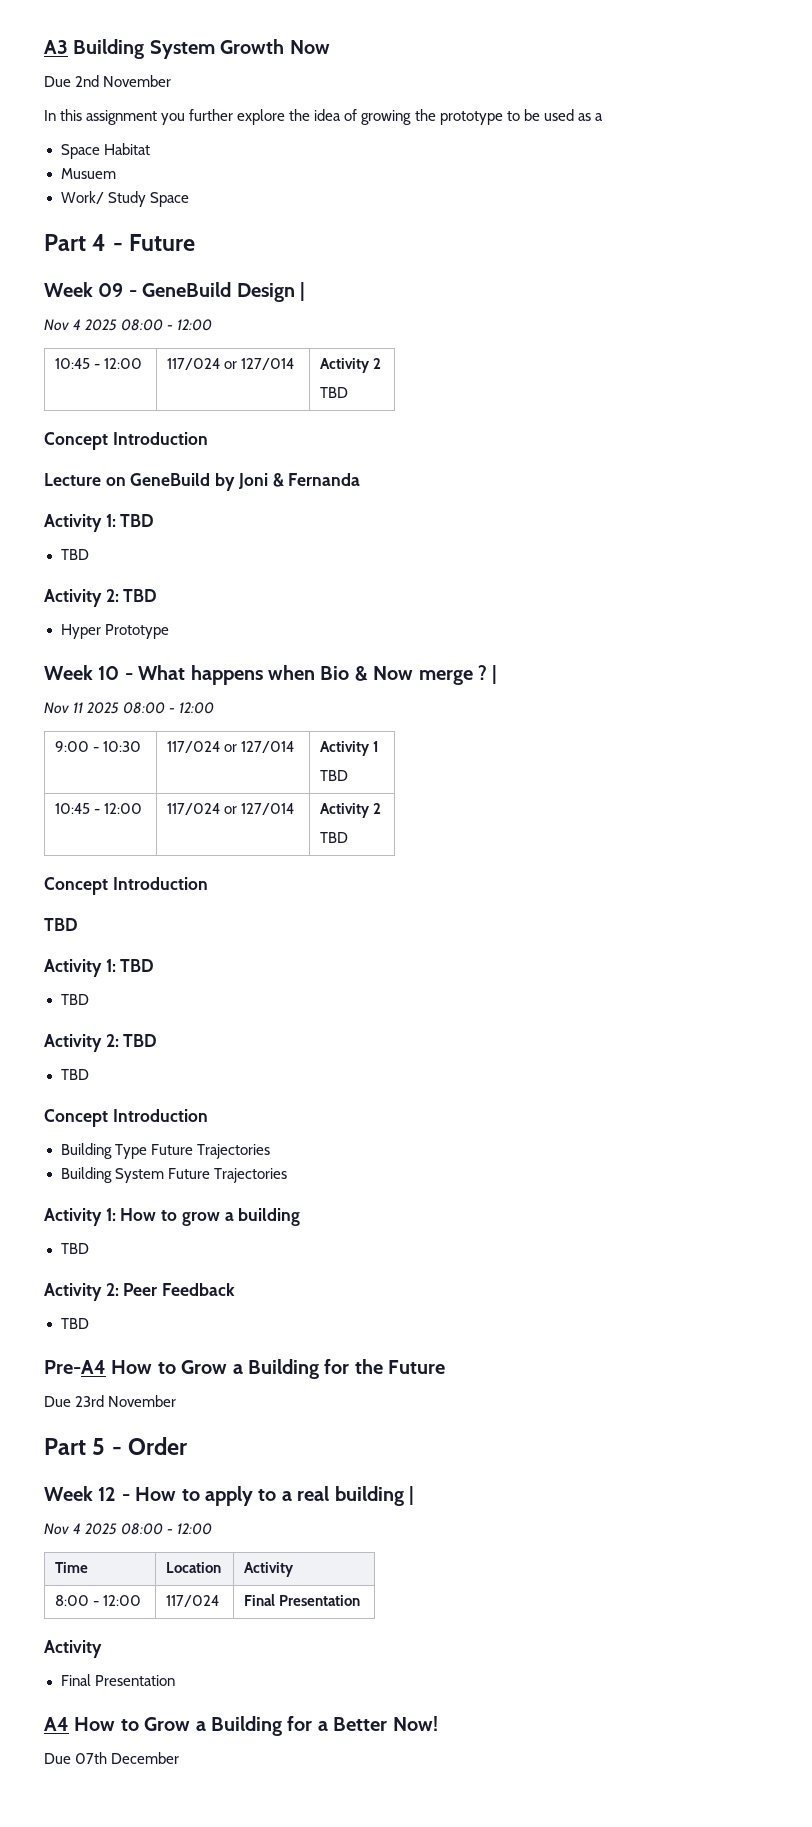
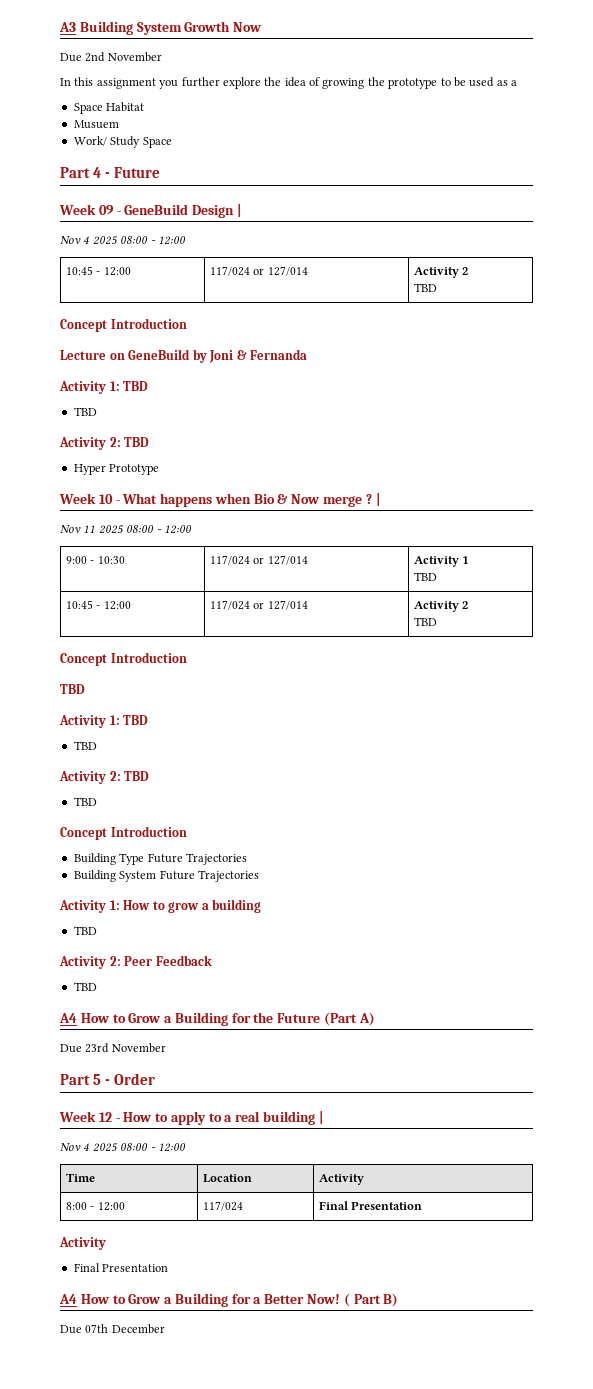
[44,1360,106,1374] Pre-A4 -> [59,1013,77,1023] A4
(446, 1367) none -> [324,1012,375,1026] (Part A)
(438, 1723) none -> [343,1293,399,1307] ( Part B)

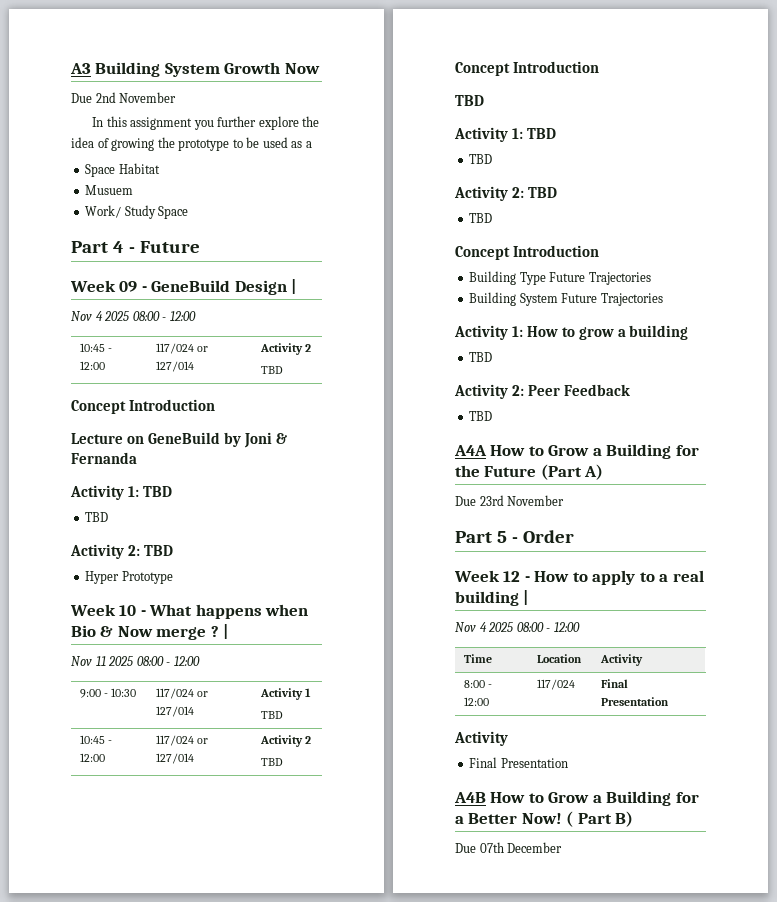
[59,1013,77,1023] A4 -> [454,445,487,456] A4A
[59,1294,77,1304] A4 -> [454,792,486,803] A4B

